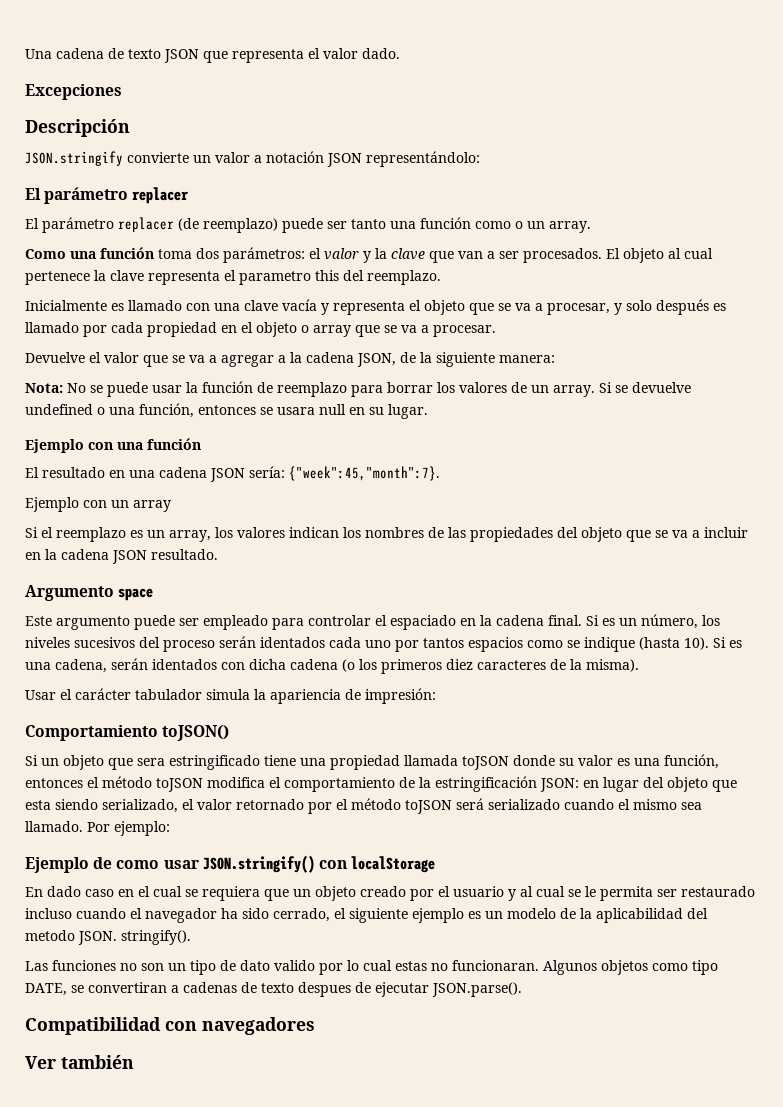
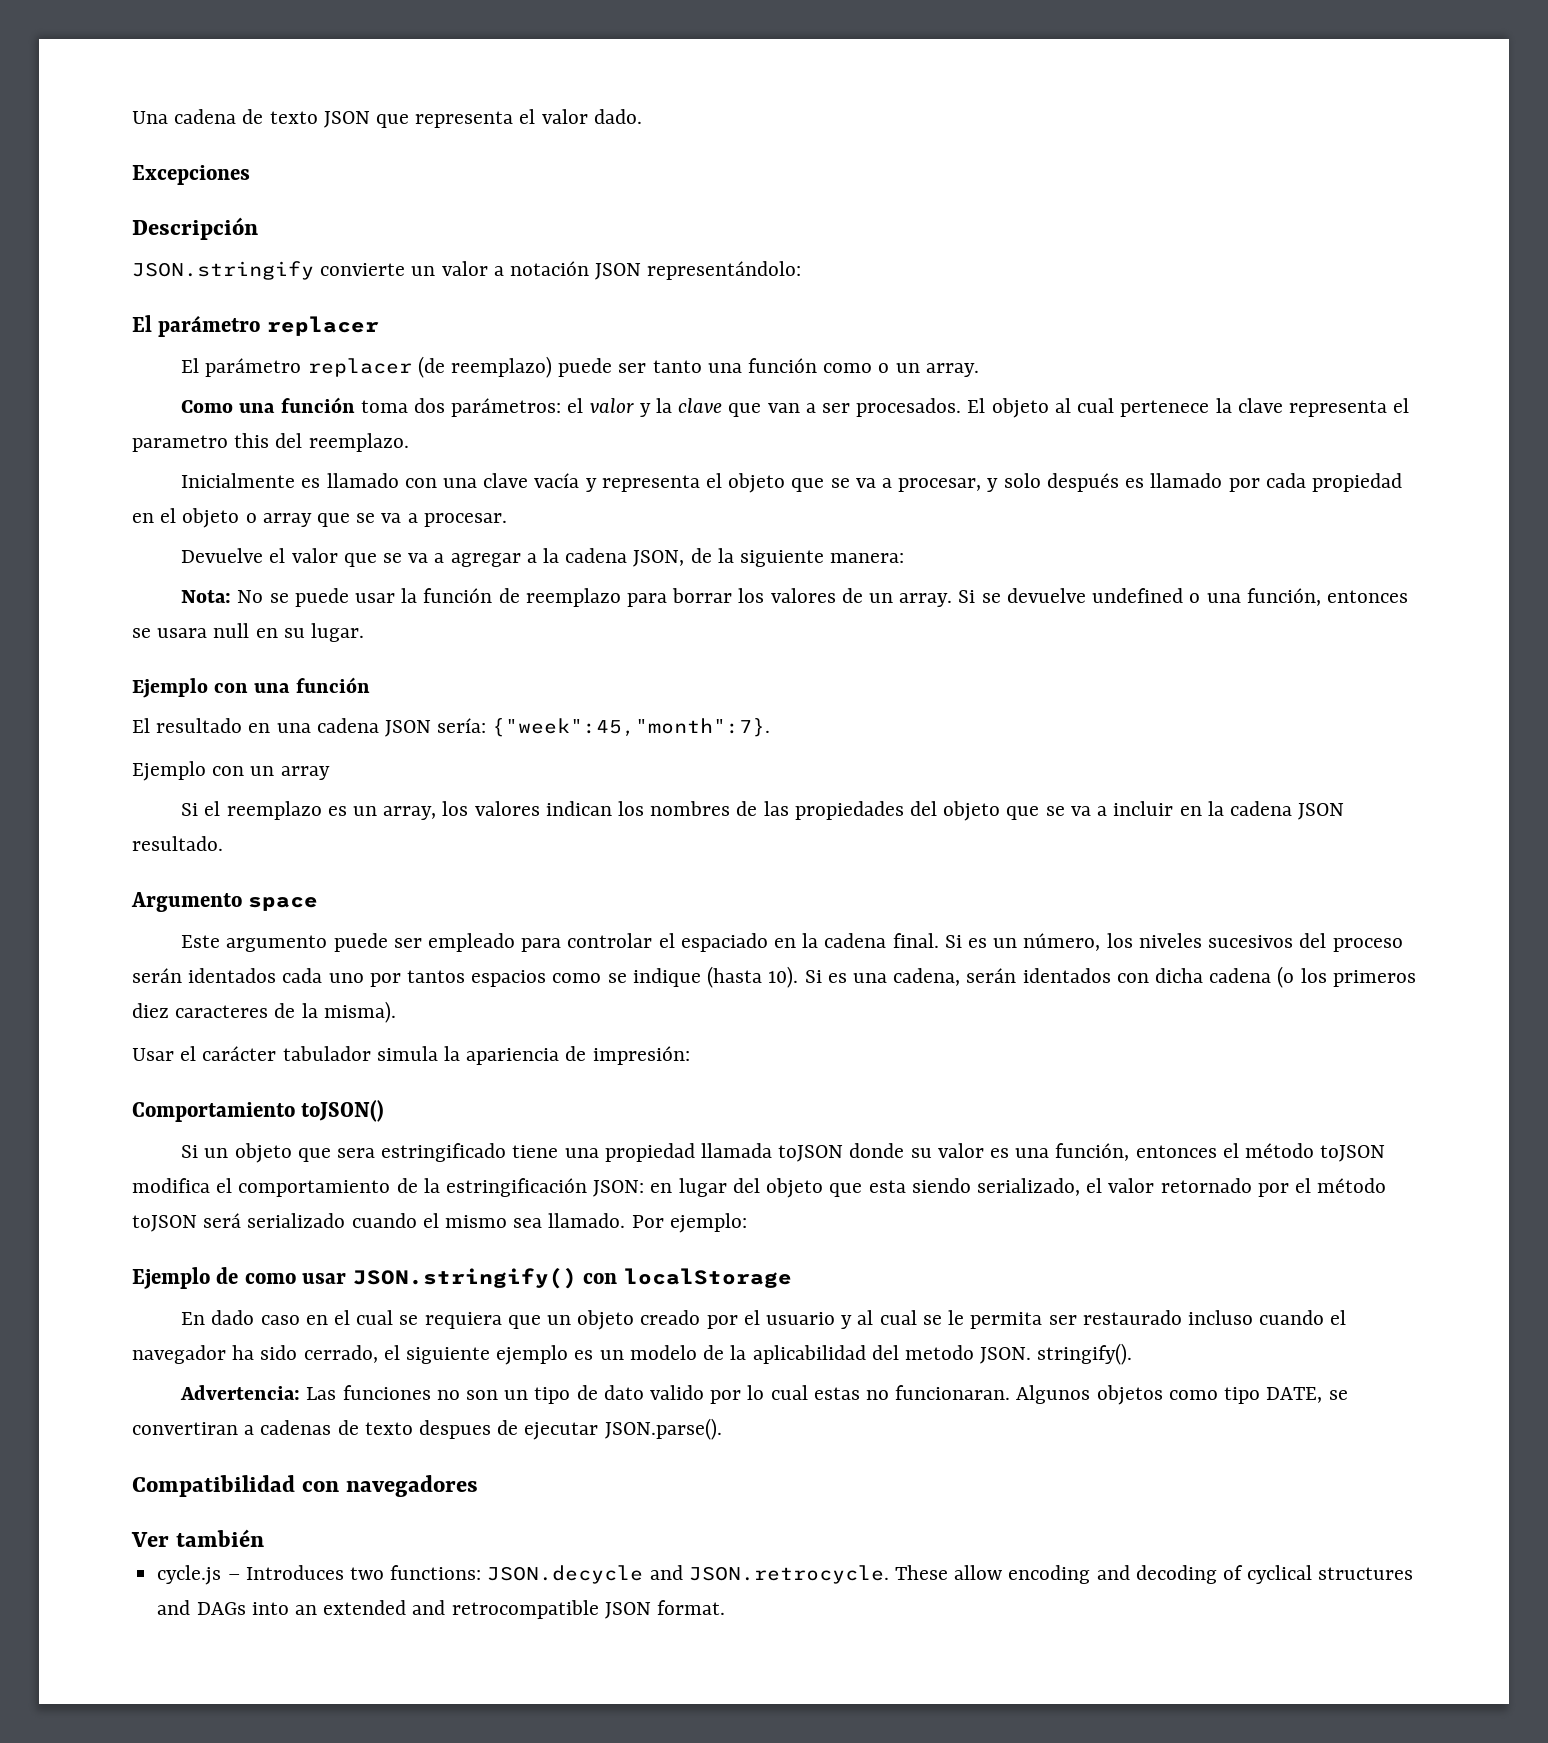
(191, 937) none -> [180,1385,301,1400] Advertencia:
(134, 1062) none -> [157,1565,1414,1585] [157,1600,725,1619] // cycle.js – Introduces two functions: JSON.decycle and JSON.retrocycle. These allow encoding and decoding of cyclical structures and DAGs into an extended and retrocompatible JSON format.

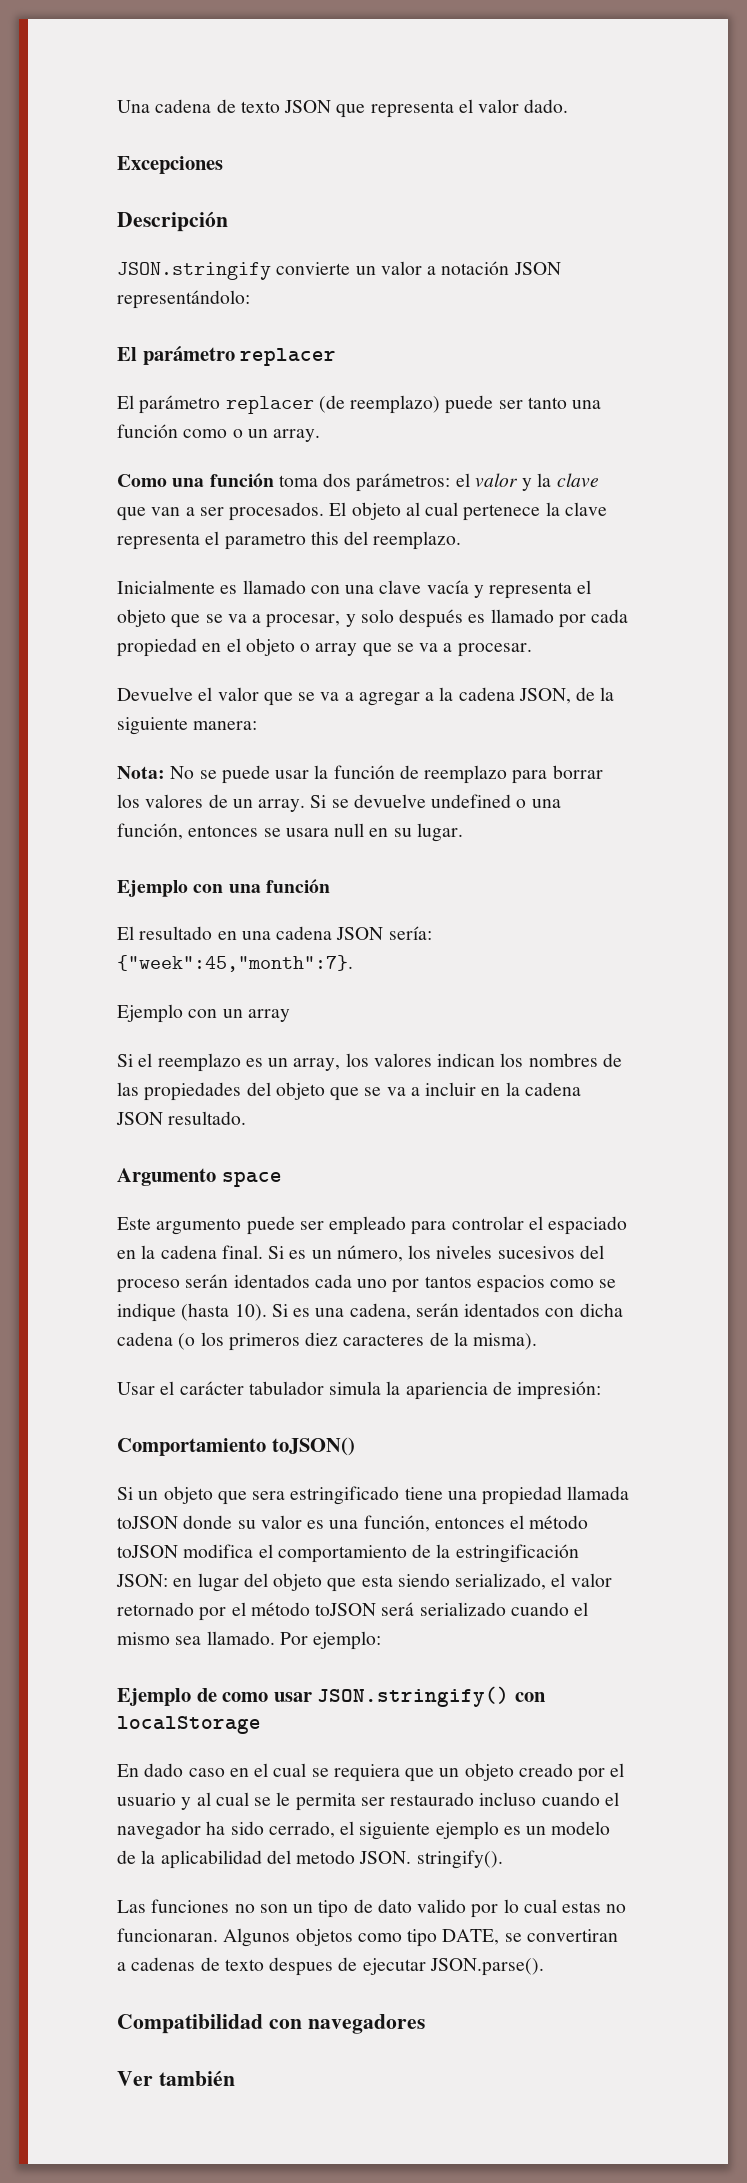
[180,1385,301,1400] Advertencia: -> (503, 1859) none
[157,1565,1414,1585] [157,1600,725,1619] // cycle.js – Introduces two functions: JSON.decycle and JSON.retrocycle. These allow encoding and decoding of cyclical structures and DAGs into an extended and retrocompatible JSON format. -> (235, 2078) none

